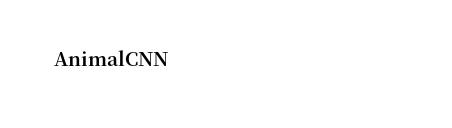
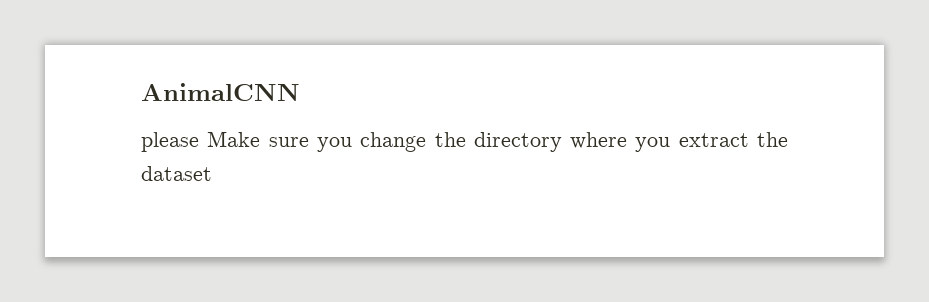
(168, 58) none -> [141,131,788,152] [141,166,212,181] // please Make sure you change the directory where you extract the dataset

